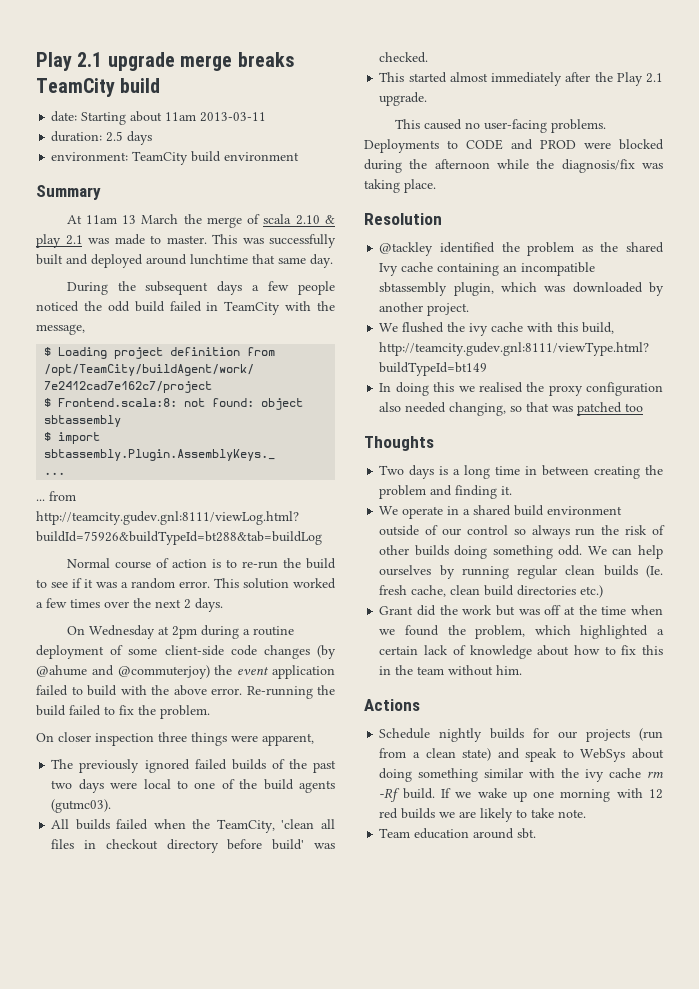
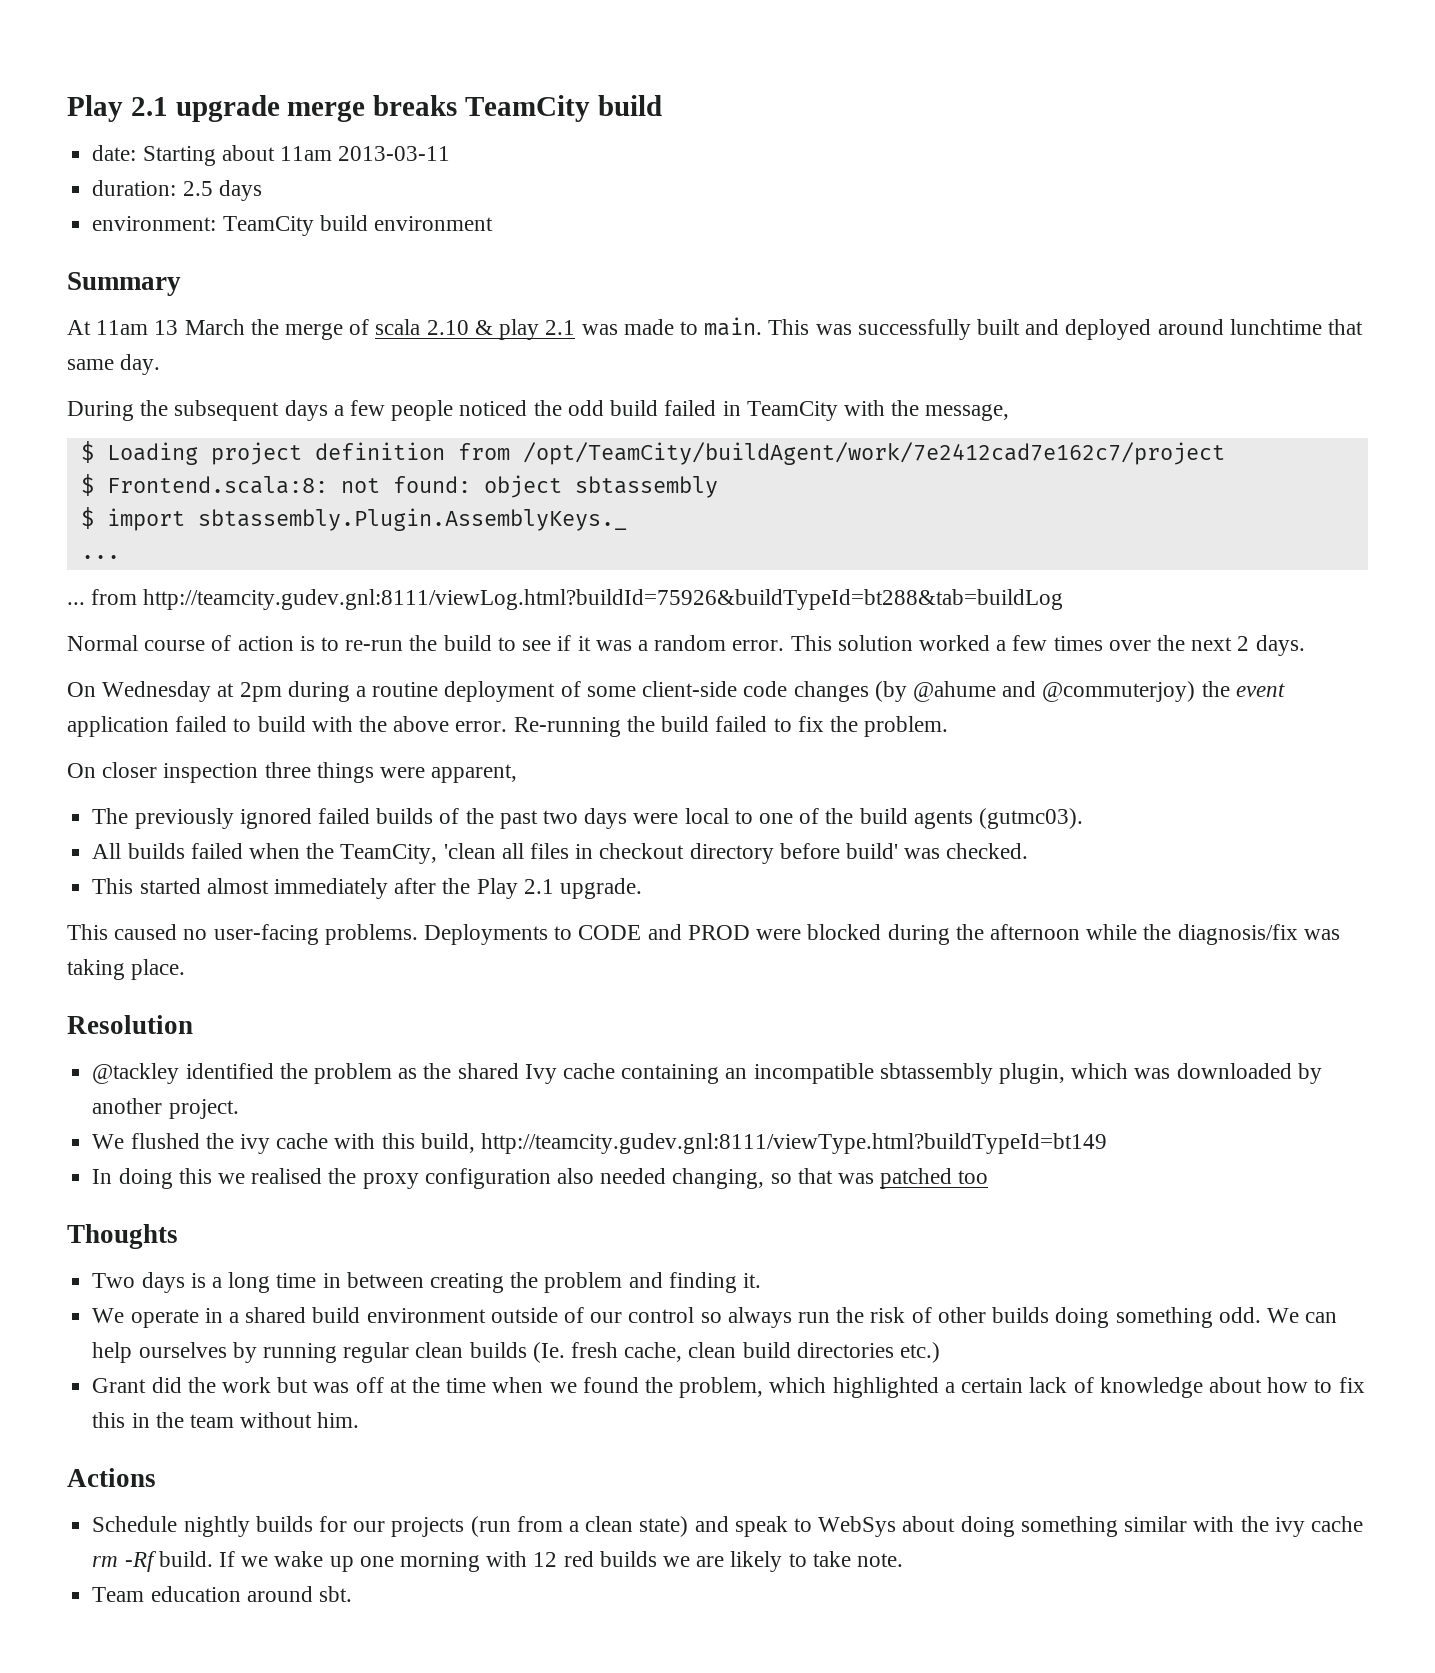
[166,235,207,244] master. -> [704,317,763,336] main.

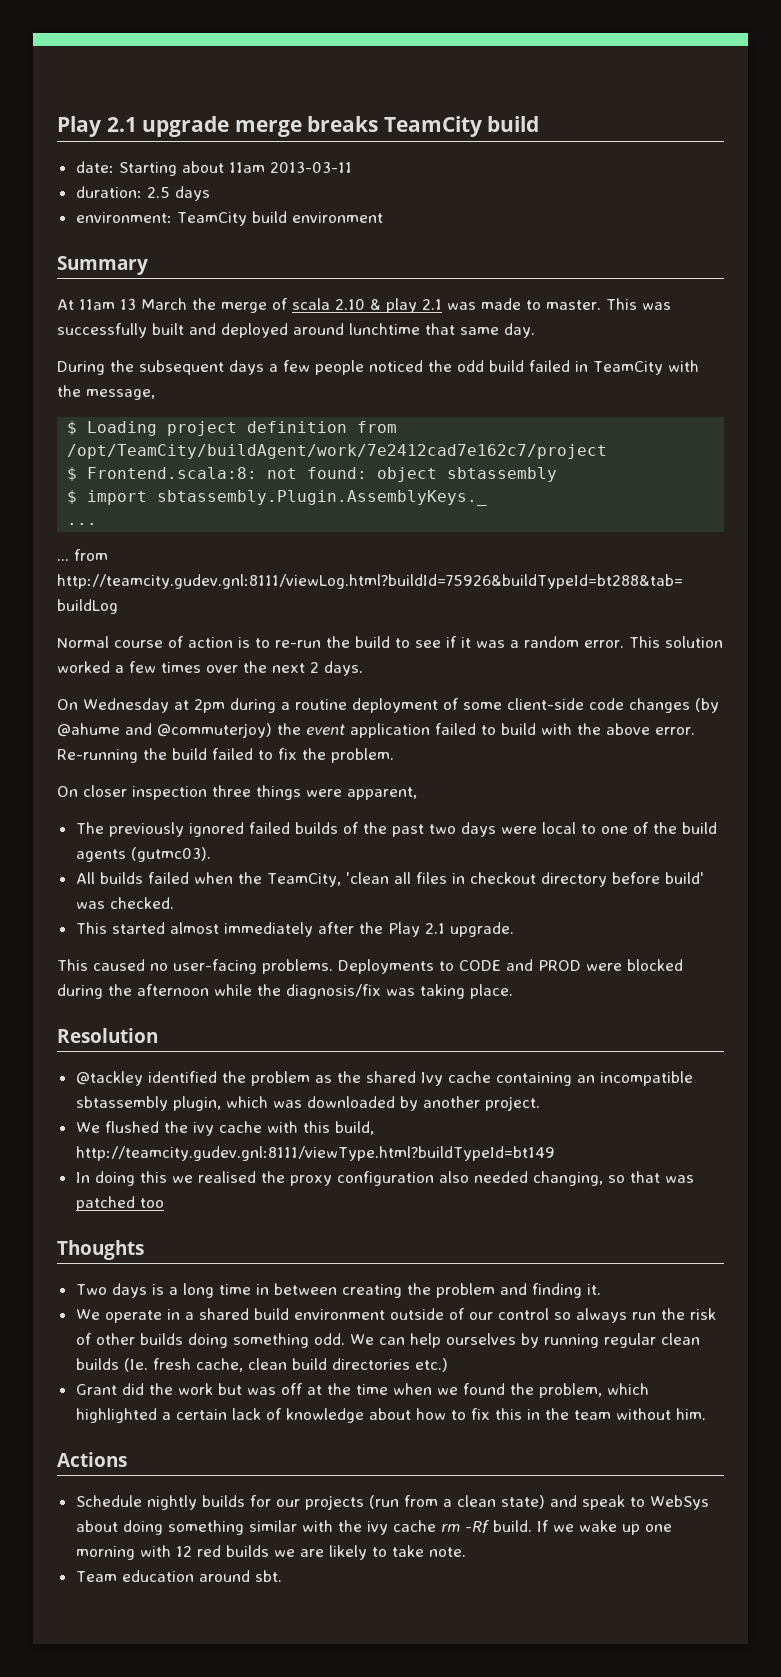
[704,317,763,336] main. -> [546,300,601,310] master.

